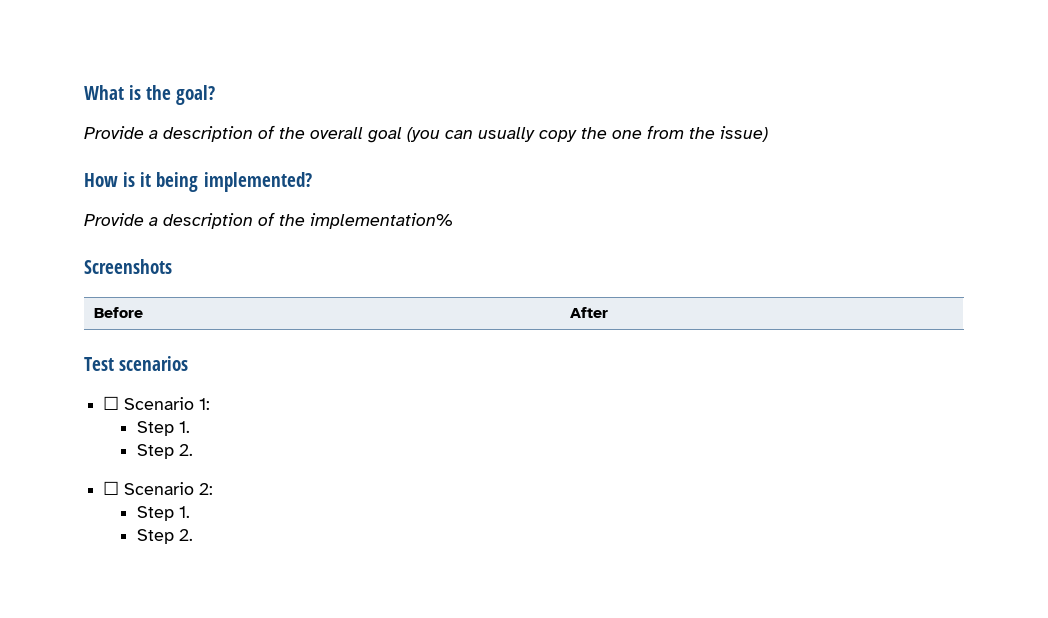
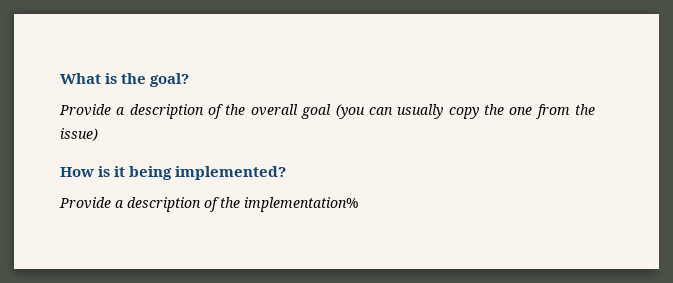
[84,259,172,274] [94,307,144,318] [570,307,609,318] [84,356,189,371] [103,396,211,410] [137,421,191,436] [137,444,194,459] [103,481,214,495] [137,506,191,521] [137,529,194,544] // Screenshots // Before | After // Test scenarios // ☐ Scenario 1: // Step 1. // Step 2. // ☐ Scenario 2: // Step 1. // Step 2. -> (359, 204) none

